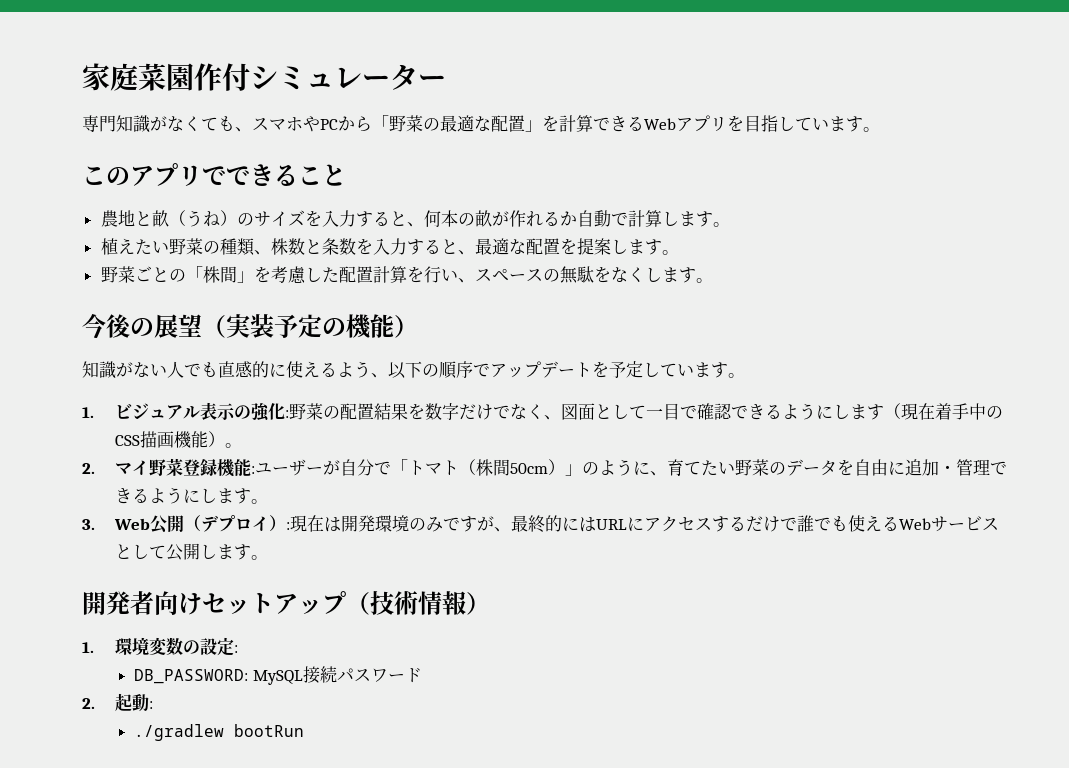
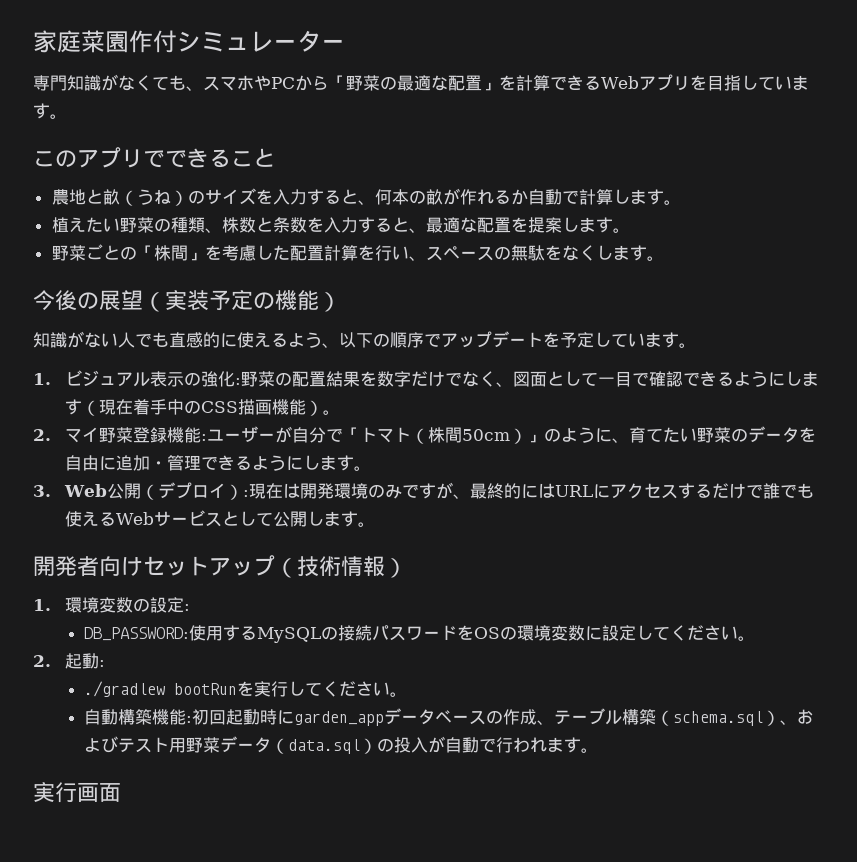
[252,670,303,685] MySQL -> [189,625,339,643] 使用するMySQLの
(422, 675) none -> [457,625,756,641] をOSの環境変数に設定してください。
(305, 730) none -> [237,681,408,697] [84,708,815,726] [84,736,599,754] [33,782,121,803] を実行してください。 // 自動構築機能:初回起動時にgarden_appデータベースの作成、テーブル構築（schema.sql）、およびテスト用野菜データ（data.sql）の投入が自動で行われます。 // 実行画面

